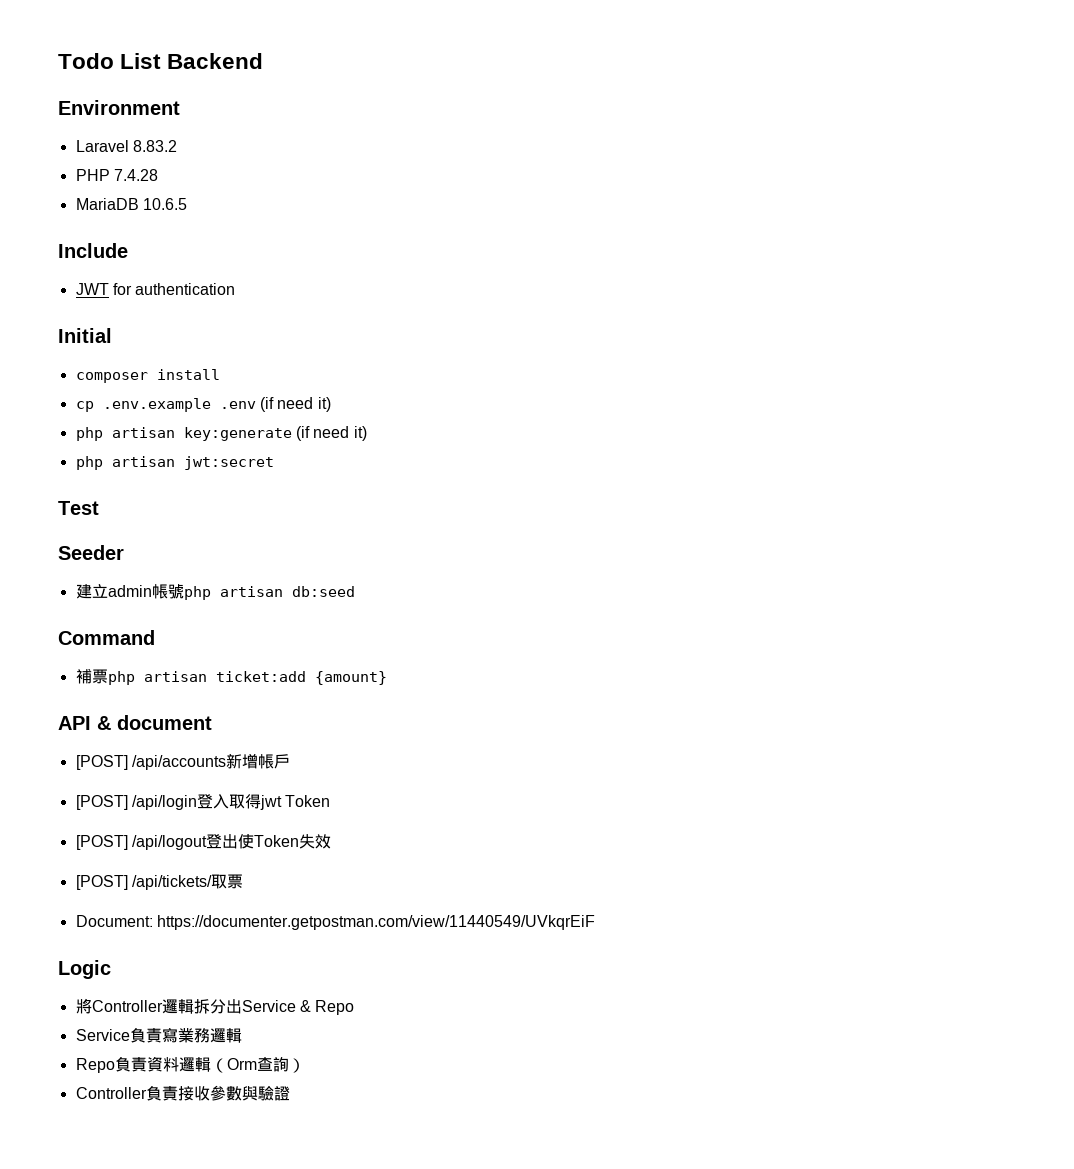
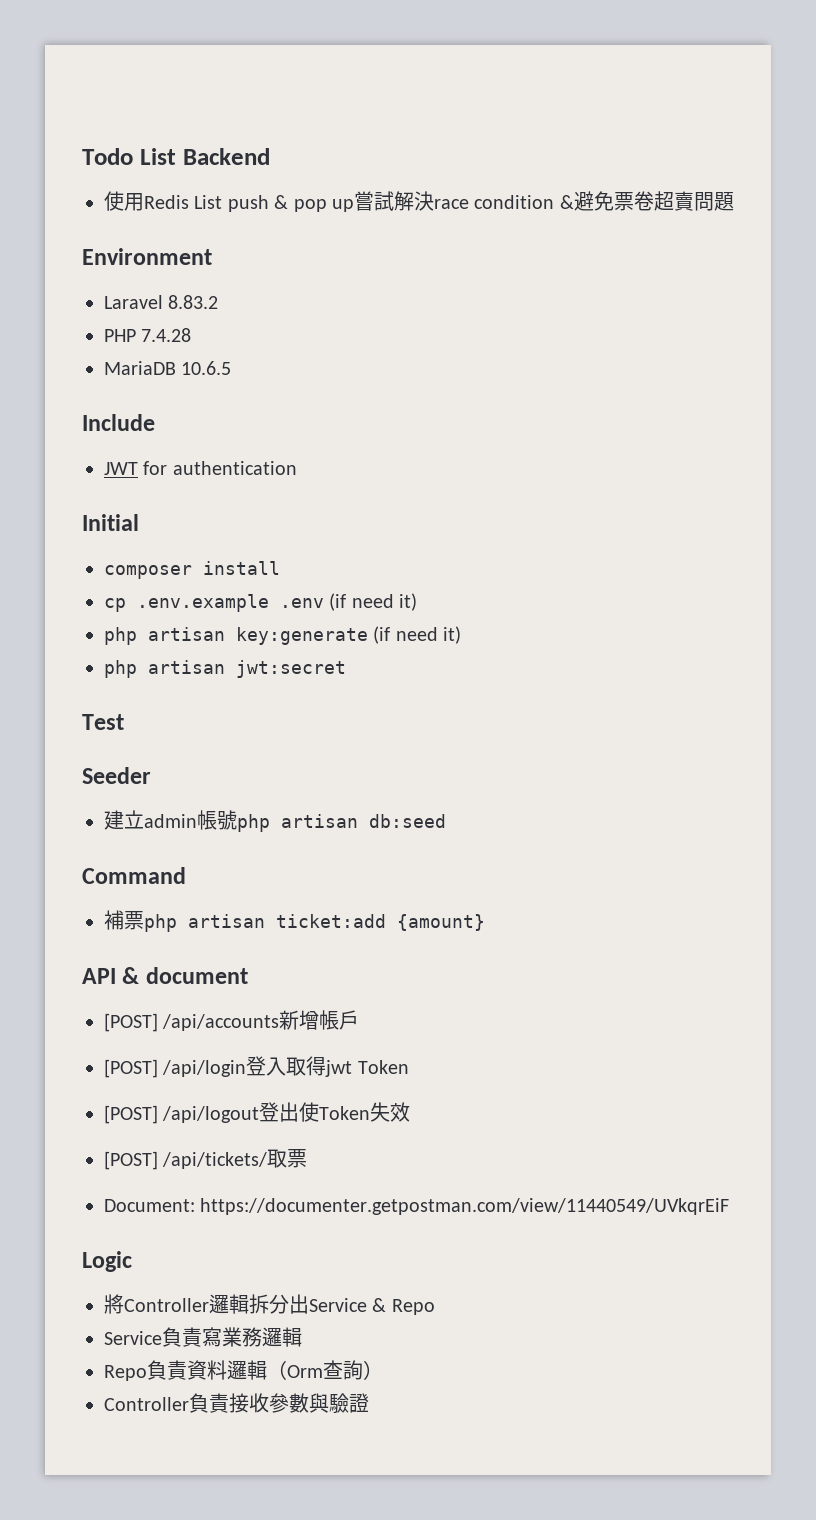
(264, 61) none -> [104,191,734,212] // 使用Redis List push & pop up嘗試解決race condition &避免票卷超賣問題

